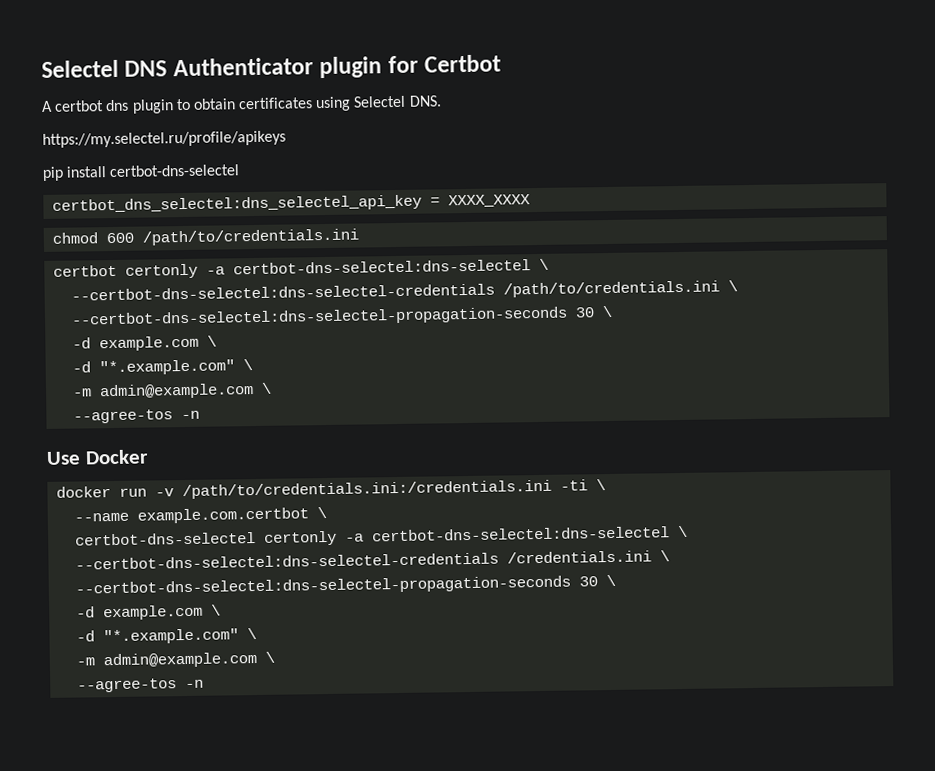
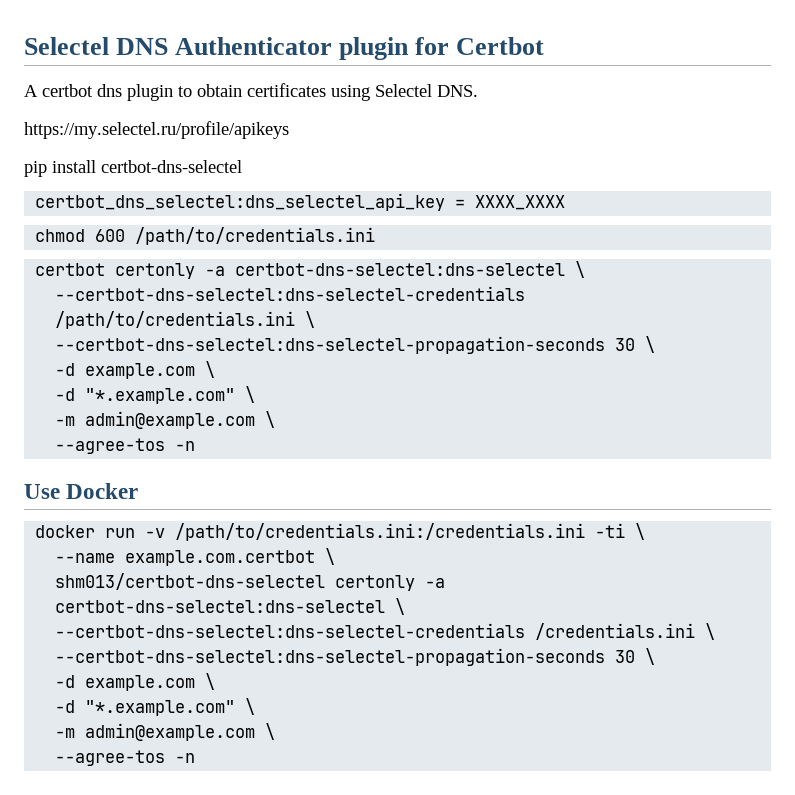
[75,532,257,546] certbot-dns-selectel -> [55,573,326,590] shm013/certbot-dns-selectel

